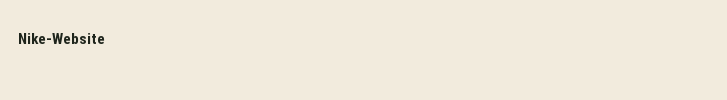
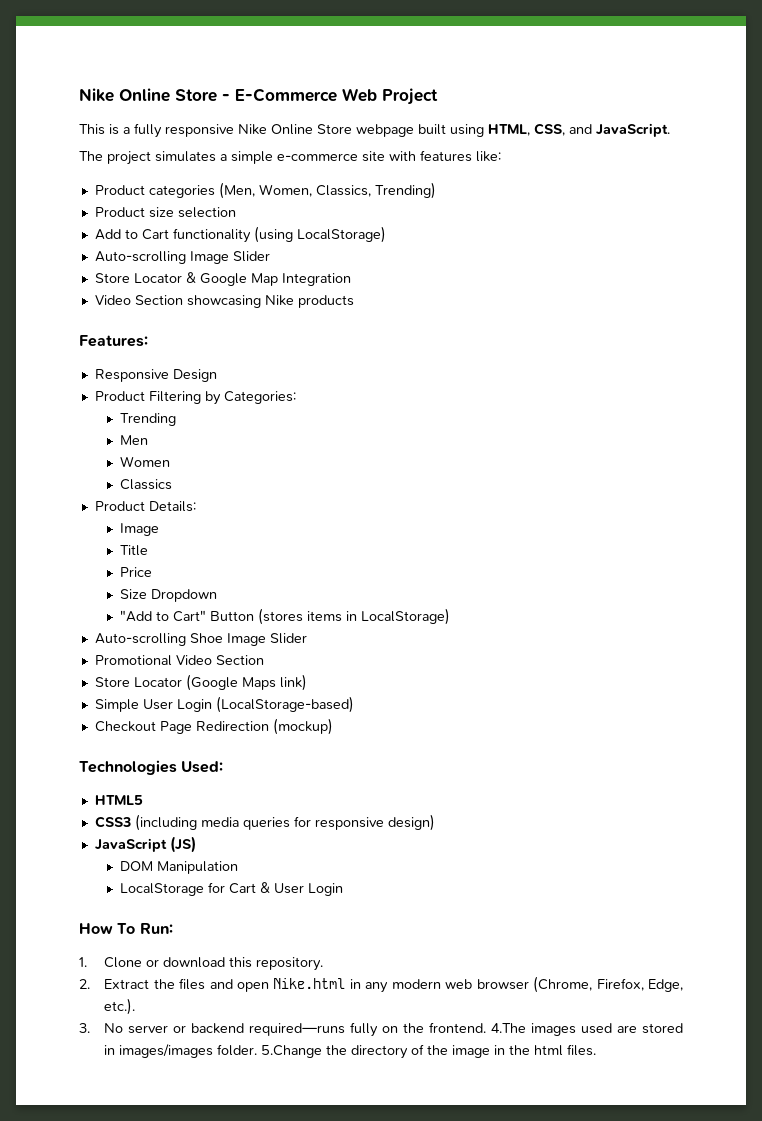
[18,33,105,44] Nike-Website -> [79,88,438,105] [79,123,670,138] [79,150,501,165] [94,182,436,199] [94,207,236,218] [94,226,386,243] [94,251,270,264] [94,272,351,286] [94,295,354,308] [79,335,148,347] [94,369,217,382] [94,391,296,405] [120,413,177,426] [120,435,149,445] [120,456,171,467] [120,479,173,490] [94,501,196,512] [120,523,160,536] [120,545,149,556] [120,567,153,577] [120,589,218,602] [120,608,451,625] [94,633,307,646] [94,655,264,666] [94,674,307,691] [94,696,354,713] [94,718,333,735] [79,760,224,775] [94,795,143,805] [94,814,435,831] [94,836,196,853] [120,861,239,874] [120,882,344,896] [79,923,173,934] [79,957,324,971] [79,976,683,993] [104,998,136,1015] [79,1022,683,1037] [104,1044,597,1059] Nike Online Store - E-Commerce Web Project // This is a fully responsive Nike Online Store webpage built using HTML, CSS, and JavaScript. // The project simulates a simple e-commerce site with features like: // Product categories (Men, Women, Classics, Trending) // Product size selection // Add to Cart functionality (using LocalStorage) // Auto-scrolling Image Slider // Store Locator & Google Map Integration // Video Section showcasing Nike products // Features: // Responsive Design // Product Filtering by Categories: // Trending // Men // Women // Classics // Product Details: // Image // Title // Price // Size Dropdown // "Add to Cart" Button (stores items in LocalStorage) // Auto-scrolling Shoe Image Slider // Promotional Video Section // Store Locator (Google Maps link) // Simple User Login (LocalStorage-based) // Checkout Page Redirection (mockup) // Technologies Used: // HTML5 // CSS3 (including media queries for responsive design) // JavaScript (JS) // DOM Manipulation // LocalStorage for Cart & User Login // How To Run: // 1. Clone or download this repository. // 2. Extract the files and open Nike.html in any modern web browser (Chrome, Firefox, Edge, etc.). // 3. No server or backend required—runs fully on the frontend. 4.The images used are stored in images/images folder. 5.Change the directory of the image in the html files.

